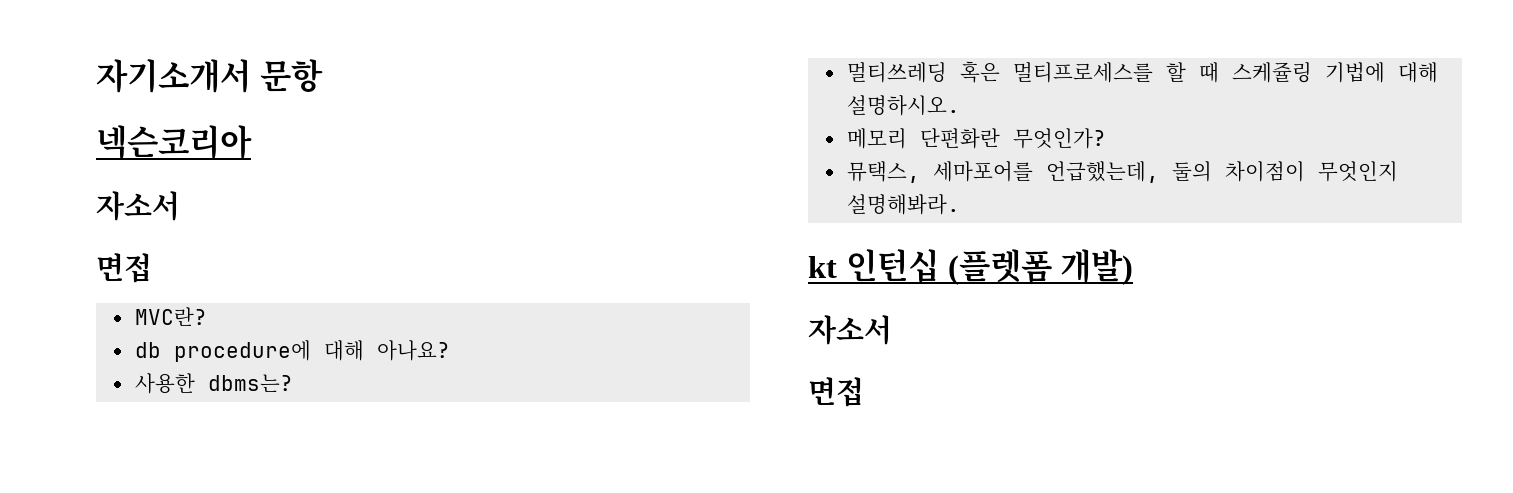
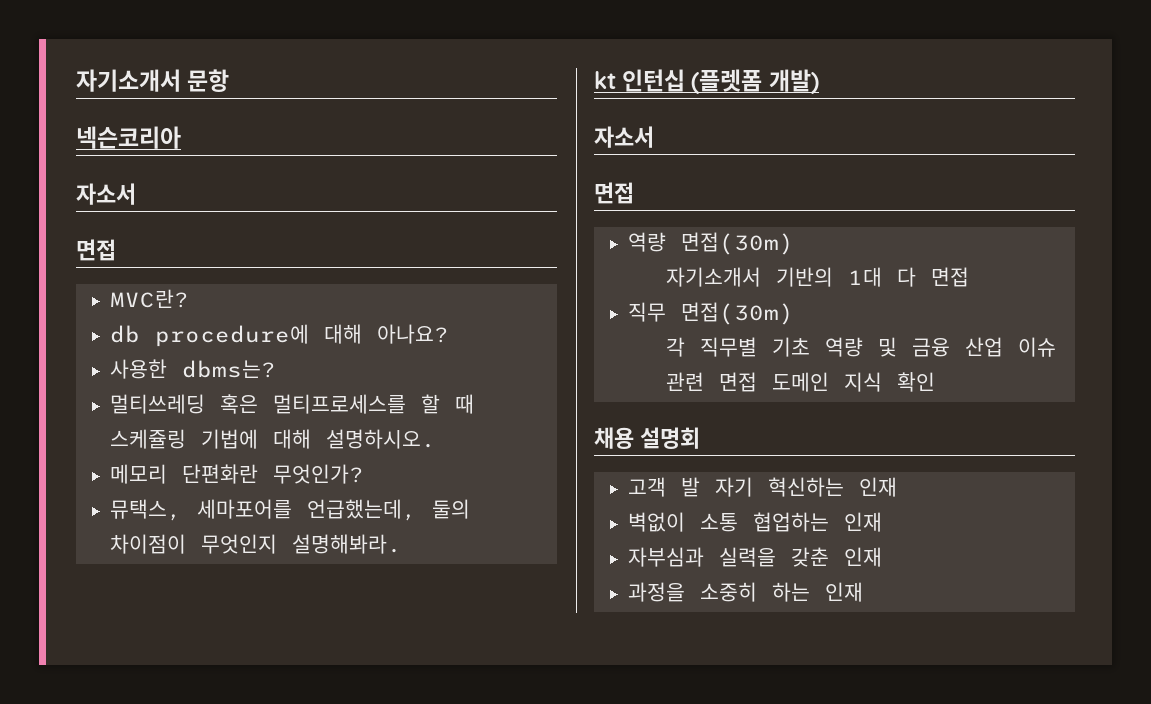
(864, 392) none -> [628,232,794,255] [666,267,969,287] [628,302,794,325] [666,337,1056,357] [666,372,935,392] [594,427,700,449] [628,477,897,497] [628,512,882,532] [628,547,882,567] [628,582,863,602] // 역량 면접(30m) // 자기소개서 기반의 1대 다 면접 // 직무 면접(30m) // 각 직무별 기초 역량 및 금융 산업 이슈 관련 면접 도메인 지식 확인 // 채용 설명회 // 고객 발 자기 혁신하는 인재 // 벽없이 소통 협업하는 인재 // 자부심과 실력을 갖춘 인재 // 과정을 소중히 하는 인재

